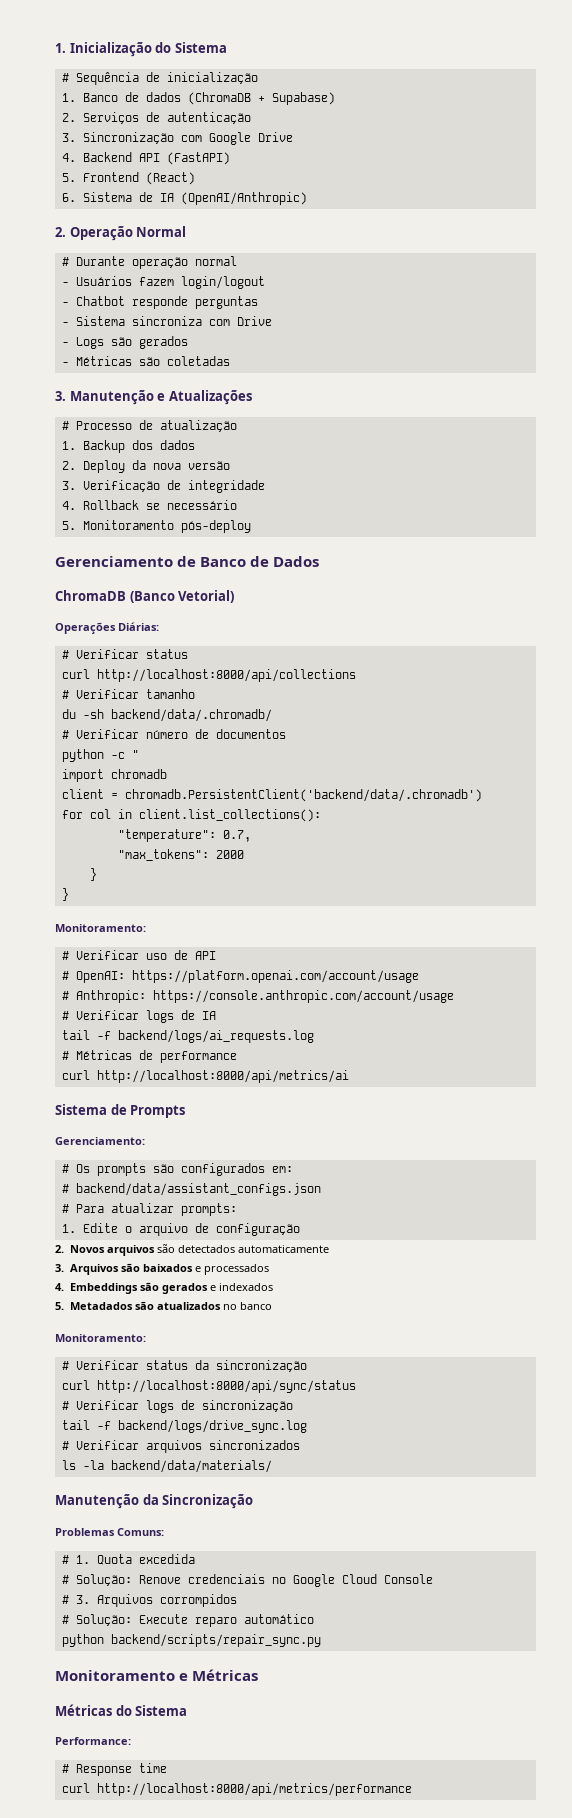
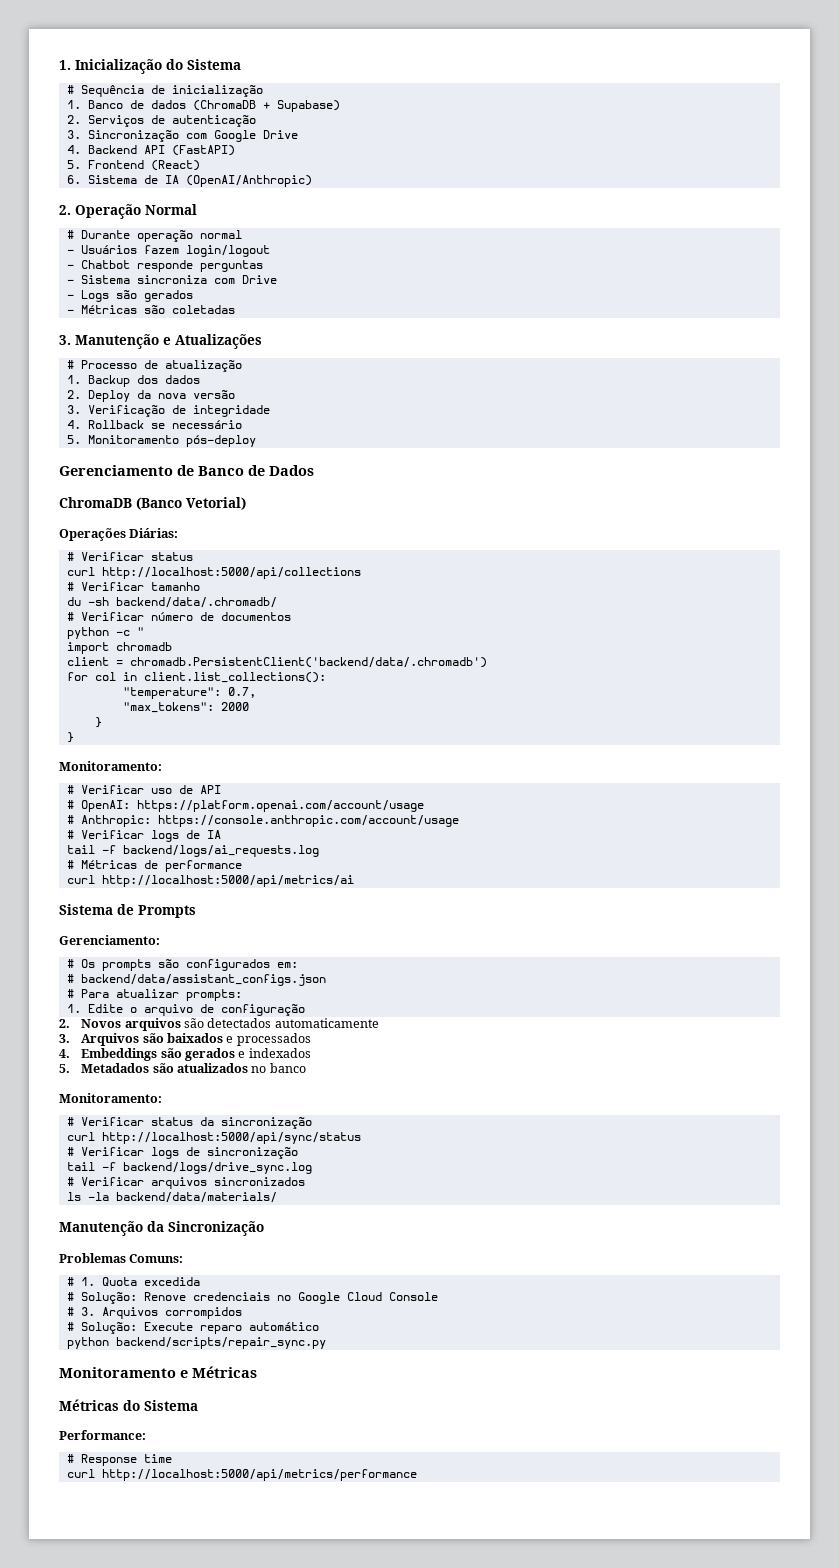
[96,669,356,682] http://localhost:8000/api/collections -> [101,567,361,579] http://localhost:5000/api/collections
[96,1070,349,1083] http://localhost:8000/api/metrics/ai -> [101,875,354,887] http://localhost:5000/api/metrics/ai
[96,1380,356,1393] http://localhost:8000/api/sync/status -> [101,1132,361,1144] http://localhost:5000/api/sync/status
[96,1783,412,1796] http://localhost:8000/api/metrics/performance -> [101,1469,417,1481] http://localhost:5000/api/metrics/performance

